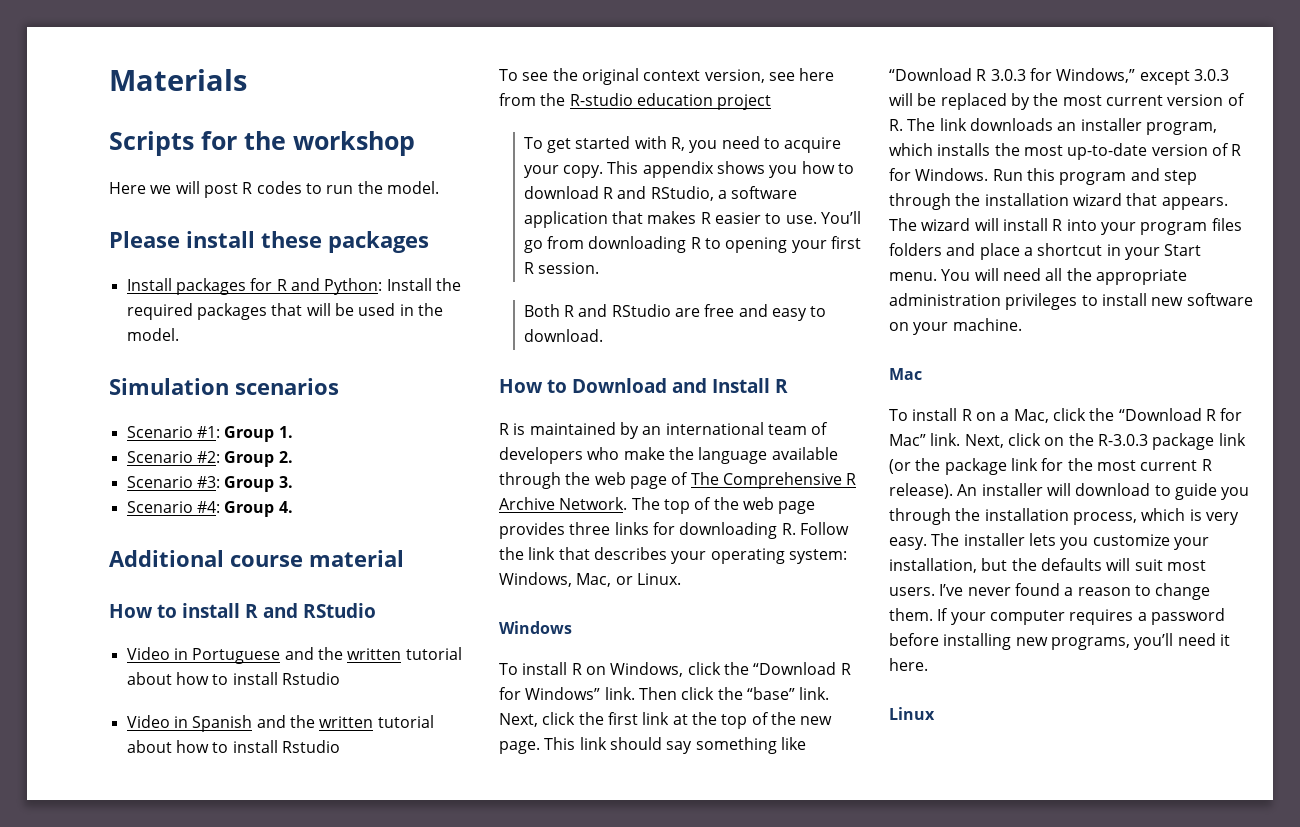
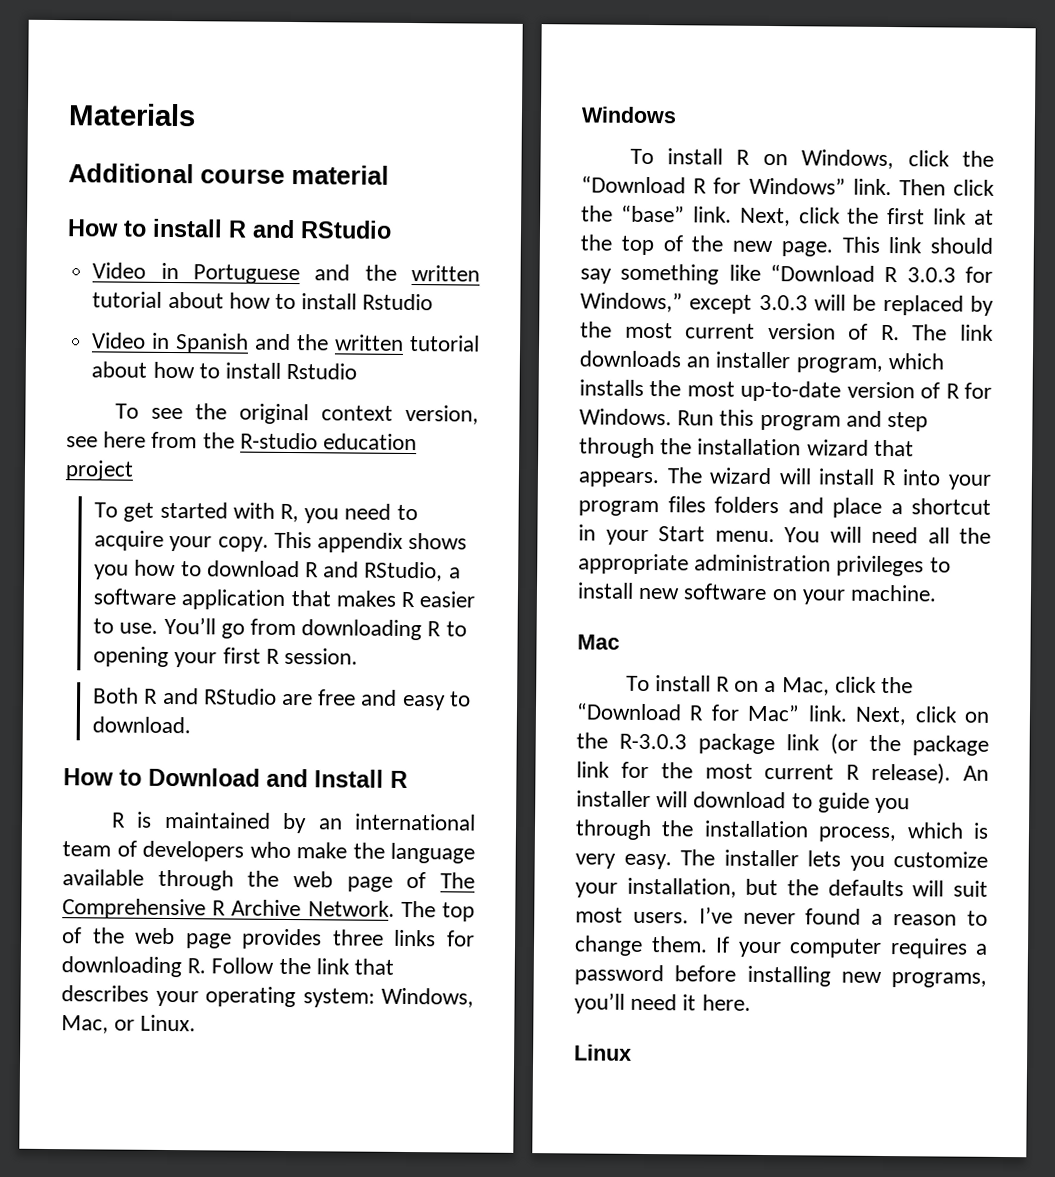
[109,131,415,156] [109,181,439,198] [109,231,429,253] [126,278,461,295] [126,303,443,320] [126,328,179,341] [109,378,339,395] [126,426,293,442] [126,451,293,467] [126,476,293,492] [126,501,293,517] // Scripts for the workshop // Here we will post R codes to run the model. // Please install these packages // Install packages for R and Python: Install the required packages that will be used in the model. // Simulation scenarios // Scenario #1: Group 1. // Scenario #2: Group 2. // Scenario #3: Group 3. // Scenario #4: Group 4. -> (196, 115) none

